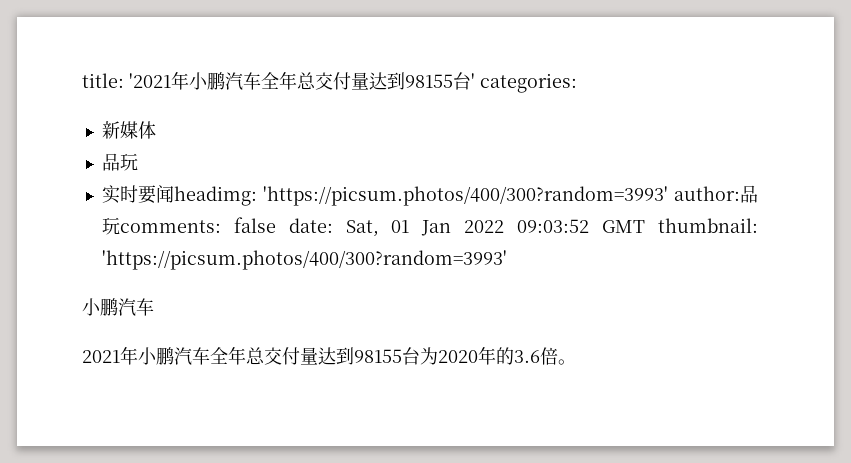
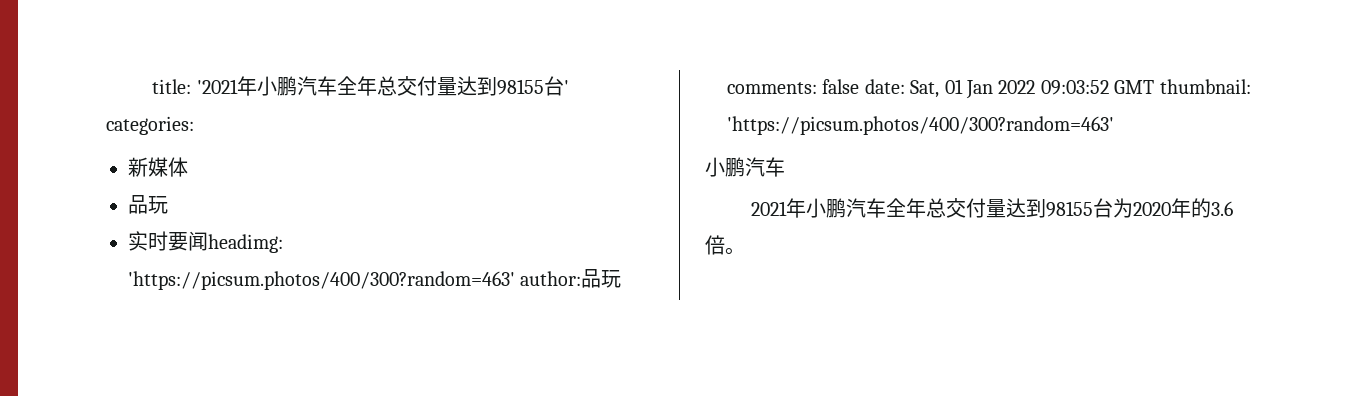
[262,186,668,206] 'https://picsum.photos/400/300?random=3993' -> [128,271,515,290] 'https://picsum.photos/400/300?random=463'
[101,250,507,270] 'https://picsum.photos/400/300?random=3993' -> [727,116,1114,135] 'https://picsum.photos/400/300?random=463'

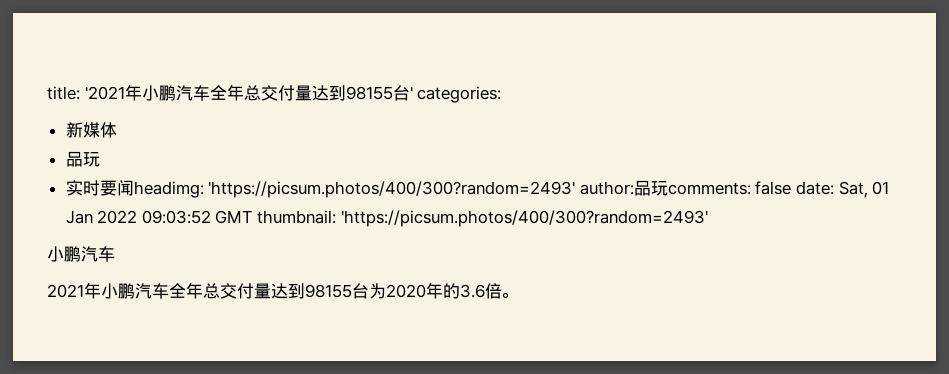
[128,271,515,290] 'https://picsum.photos/400/300?random=463' -> [208,181,576,198] 'https://picsum.photos/400/300?random=2493'
[727,116,1114,135] 'https://picsum.photos/400/300?random=463' -> [340,210,708,227] 'https://picsum.photos/400/300?random=2493'

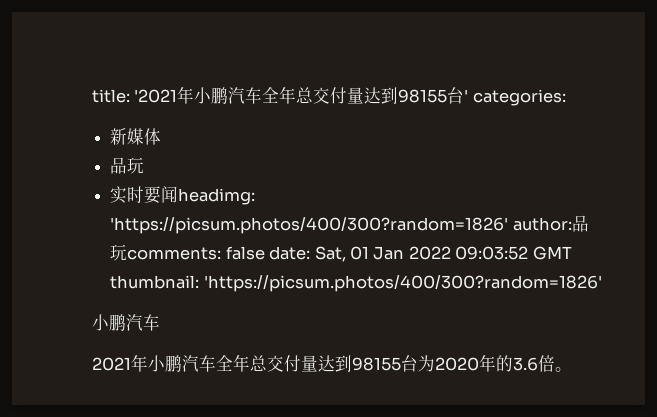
[208,181,576,198] 'https://picsum.photos/400/300?random=2493' -> [110,217,509,234] 'https://picsum.photos/400/300?random=1826'
[340,210,708,227] 'https://picsum.photos/400/300?random=2493' -> [203,275,602,292] 'https://picsum.photos/400/300?random=1826'

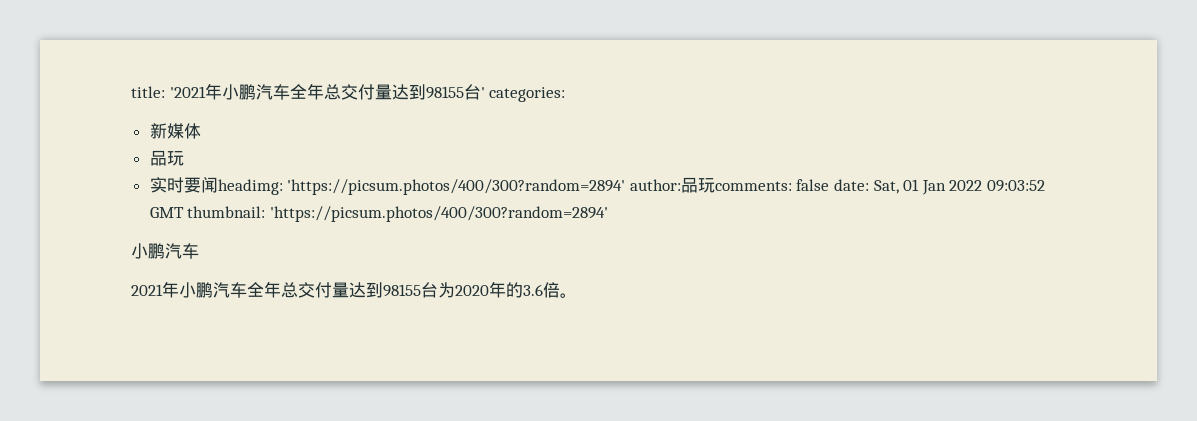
[110,217,509,234] 'https://picsum.photos/400/300?random=1826' -> [287,179,626,195] 'https://picsum.photos/400/300?random=2894'
[203,275,602,292] 'https://picsum.photos/400/300?random=1826' -> [269,206,608,222] 'https://picsum.photos/400/300?random=2894'

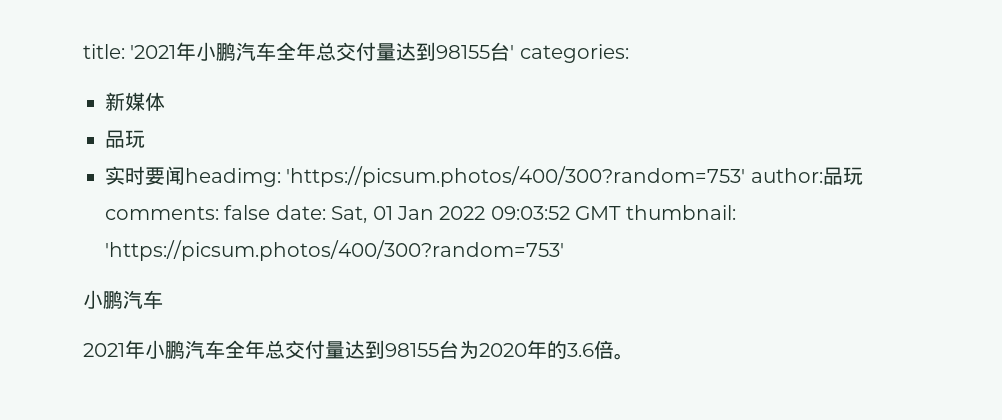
[287,179,626,195] 'https://picsum.photos/400/300?random=2894' -> [286,166,746,187] 'https://picsum.photos/400/300?random=753'
[269,206,608,222] 'https://picsum.photos/400/300?random=2894' -> [105,240,564,261] 'https://picsum.photos/400/300?random=753'

